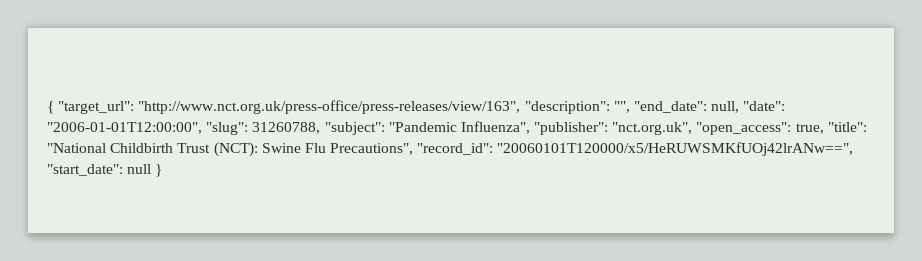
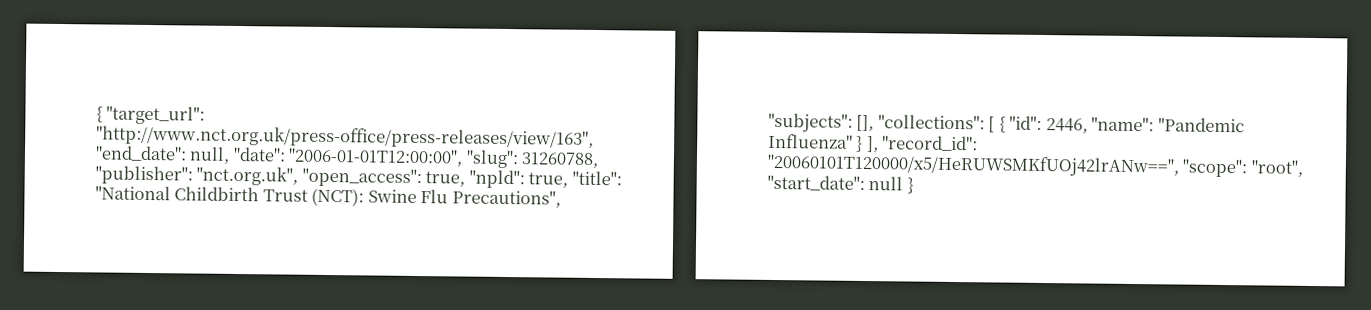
[524,101,630,114] "description": "", -> (594, 137) none
[324,121,530,135] "subject": "Pandemic Influenza", -> (600, 160) none
(824, 128) none -> [468,169,569,189] "npld": true,
[417,142,854,156] "record_id": "20060101T120000/x5/HeRUWSMKfUOj42lrANw==", -> [768,112,1245,134] [768,133,979,153] [767,153,1303,178] "subjects": [], "collections": [ { "id": 2446, "name": "Pandemic Influenza" } ], "record_id": "20060101T120000/x5/HeRUWSMKfUOj42lrANw==", "scope": "root",

